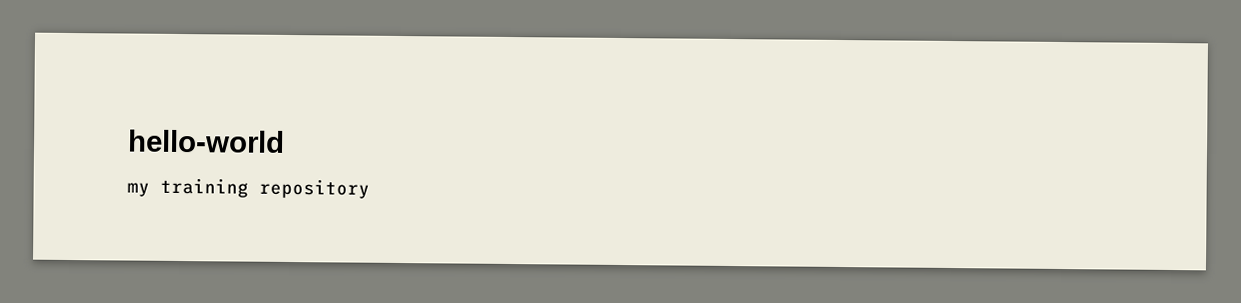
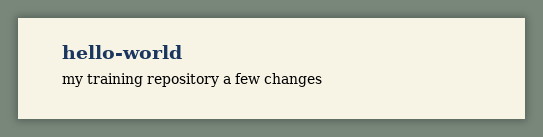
(370, 188) none -> [223,73,322,87] a few changes

